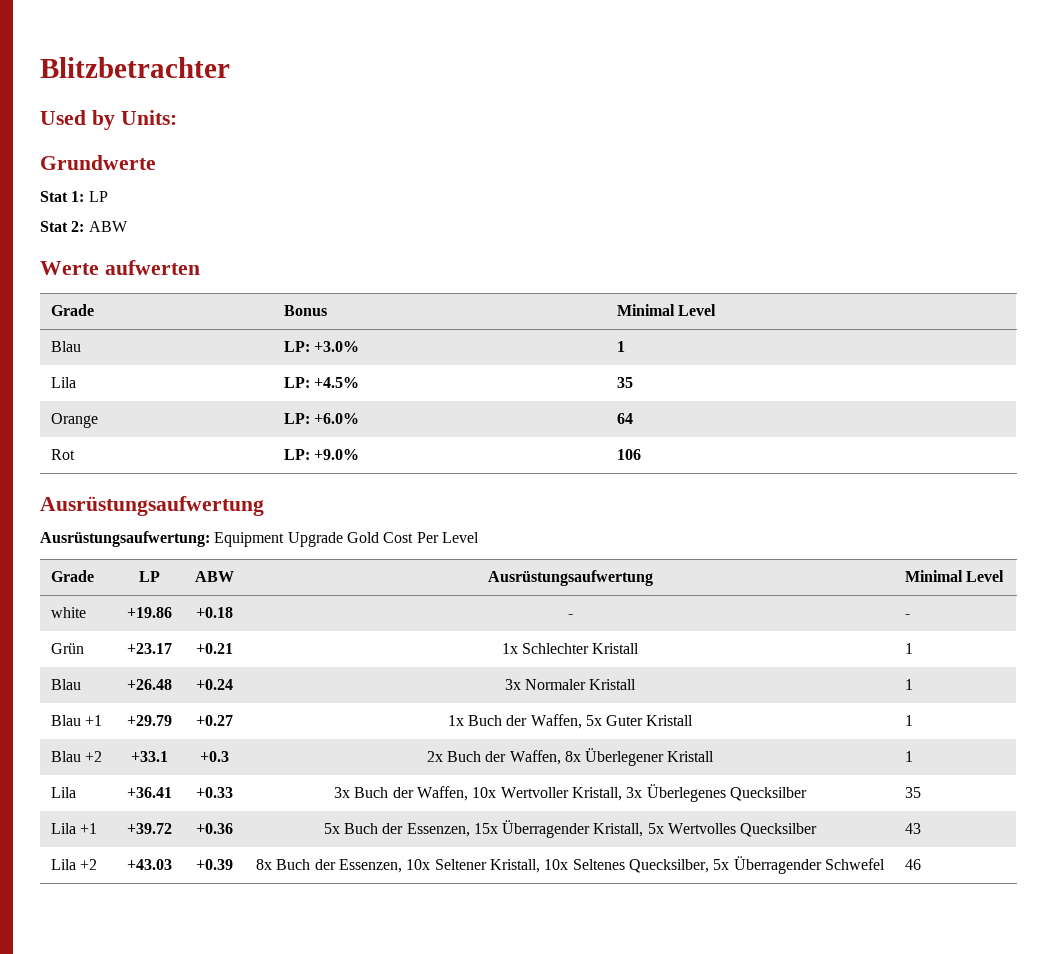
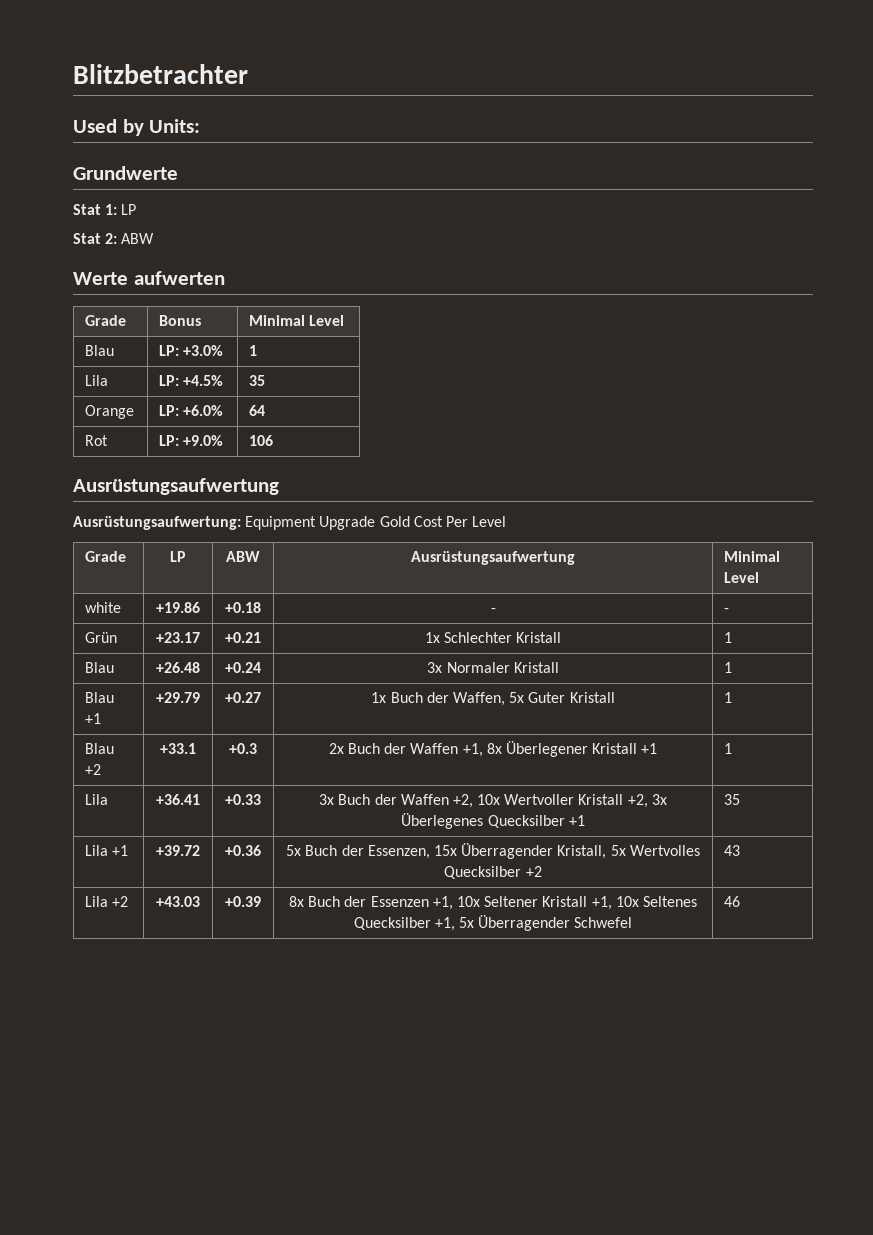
[509,750,561,765] Waffen, -> [410,743,483,757] Waffen +1,
(715, 756) none -> [641,743,658,754] +1
[417,786,622,801] Waffen, 10x Wertvoller Kristall, -> [400,794,648,808] Waffen +2, 10x Wertvoller Kristall +2,
(807, 794) none -> [568,815,585,826] +1
(818, 830) none -> [525,866,542,877] +2
[339,859,709,873] Essenzen, 10x Seltener Kristall, 10x Seltenes Quecksilber, -> [370,896,697,910] [353,917,455,931] Essenzen +1, 10x Seltener Kristall +1, 10x Seltenes Quecksilber +1,

